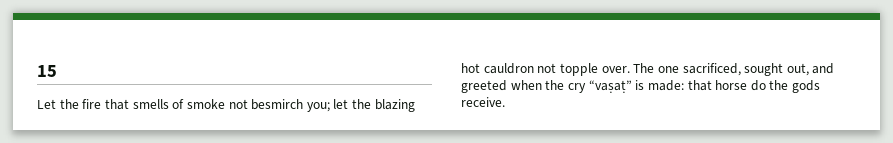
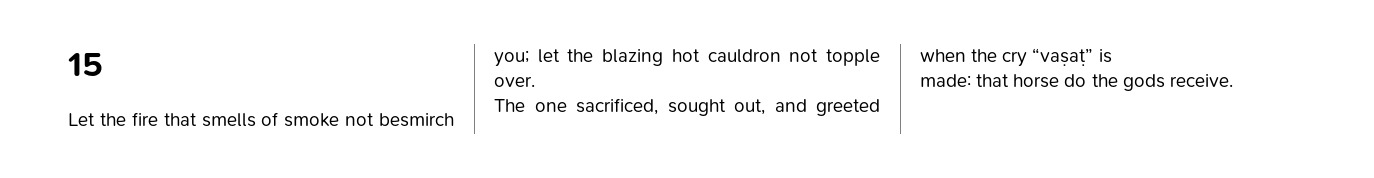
(630, 69) none -> (535, 81) //
(645, 85) none -> (1112, 56) //

